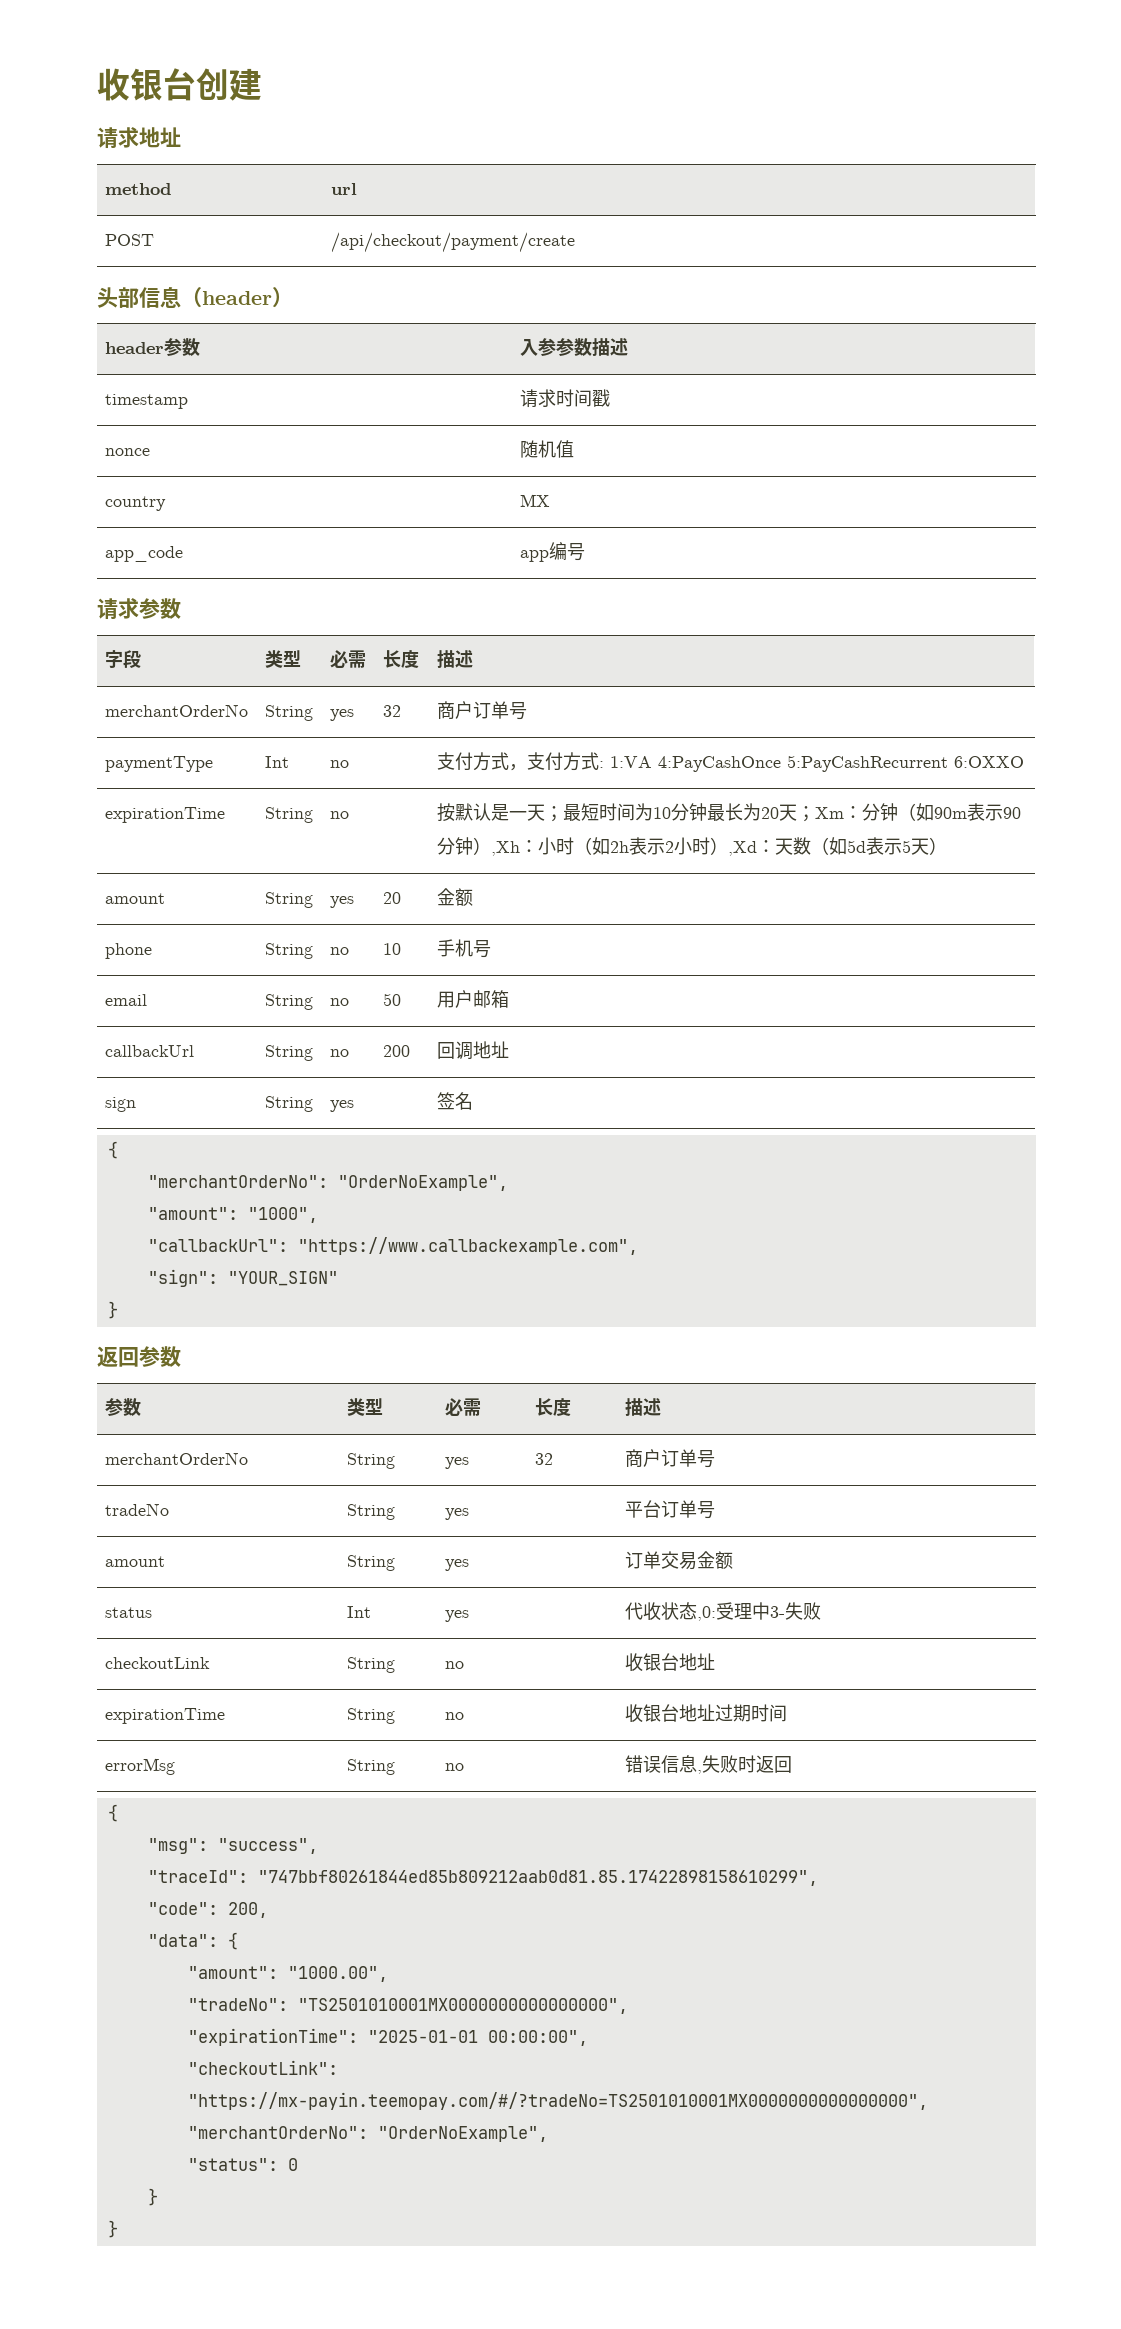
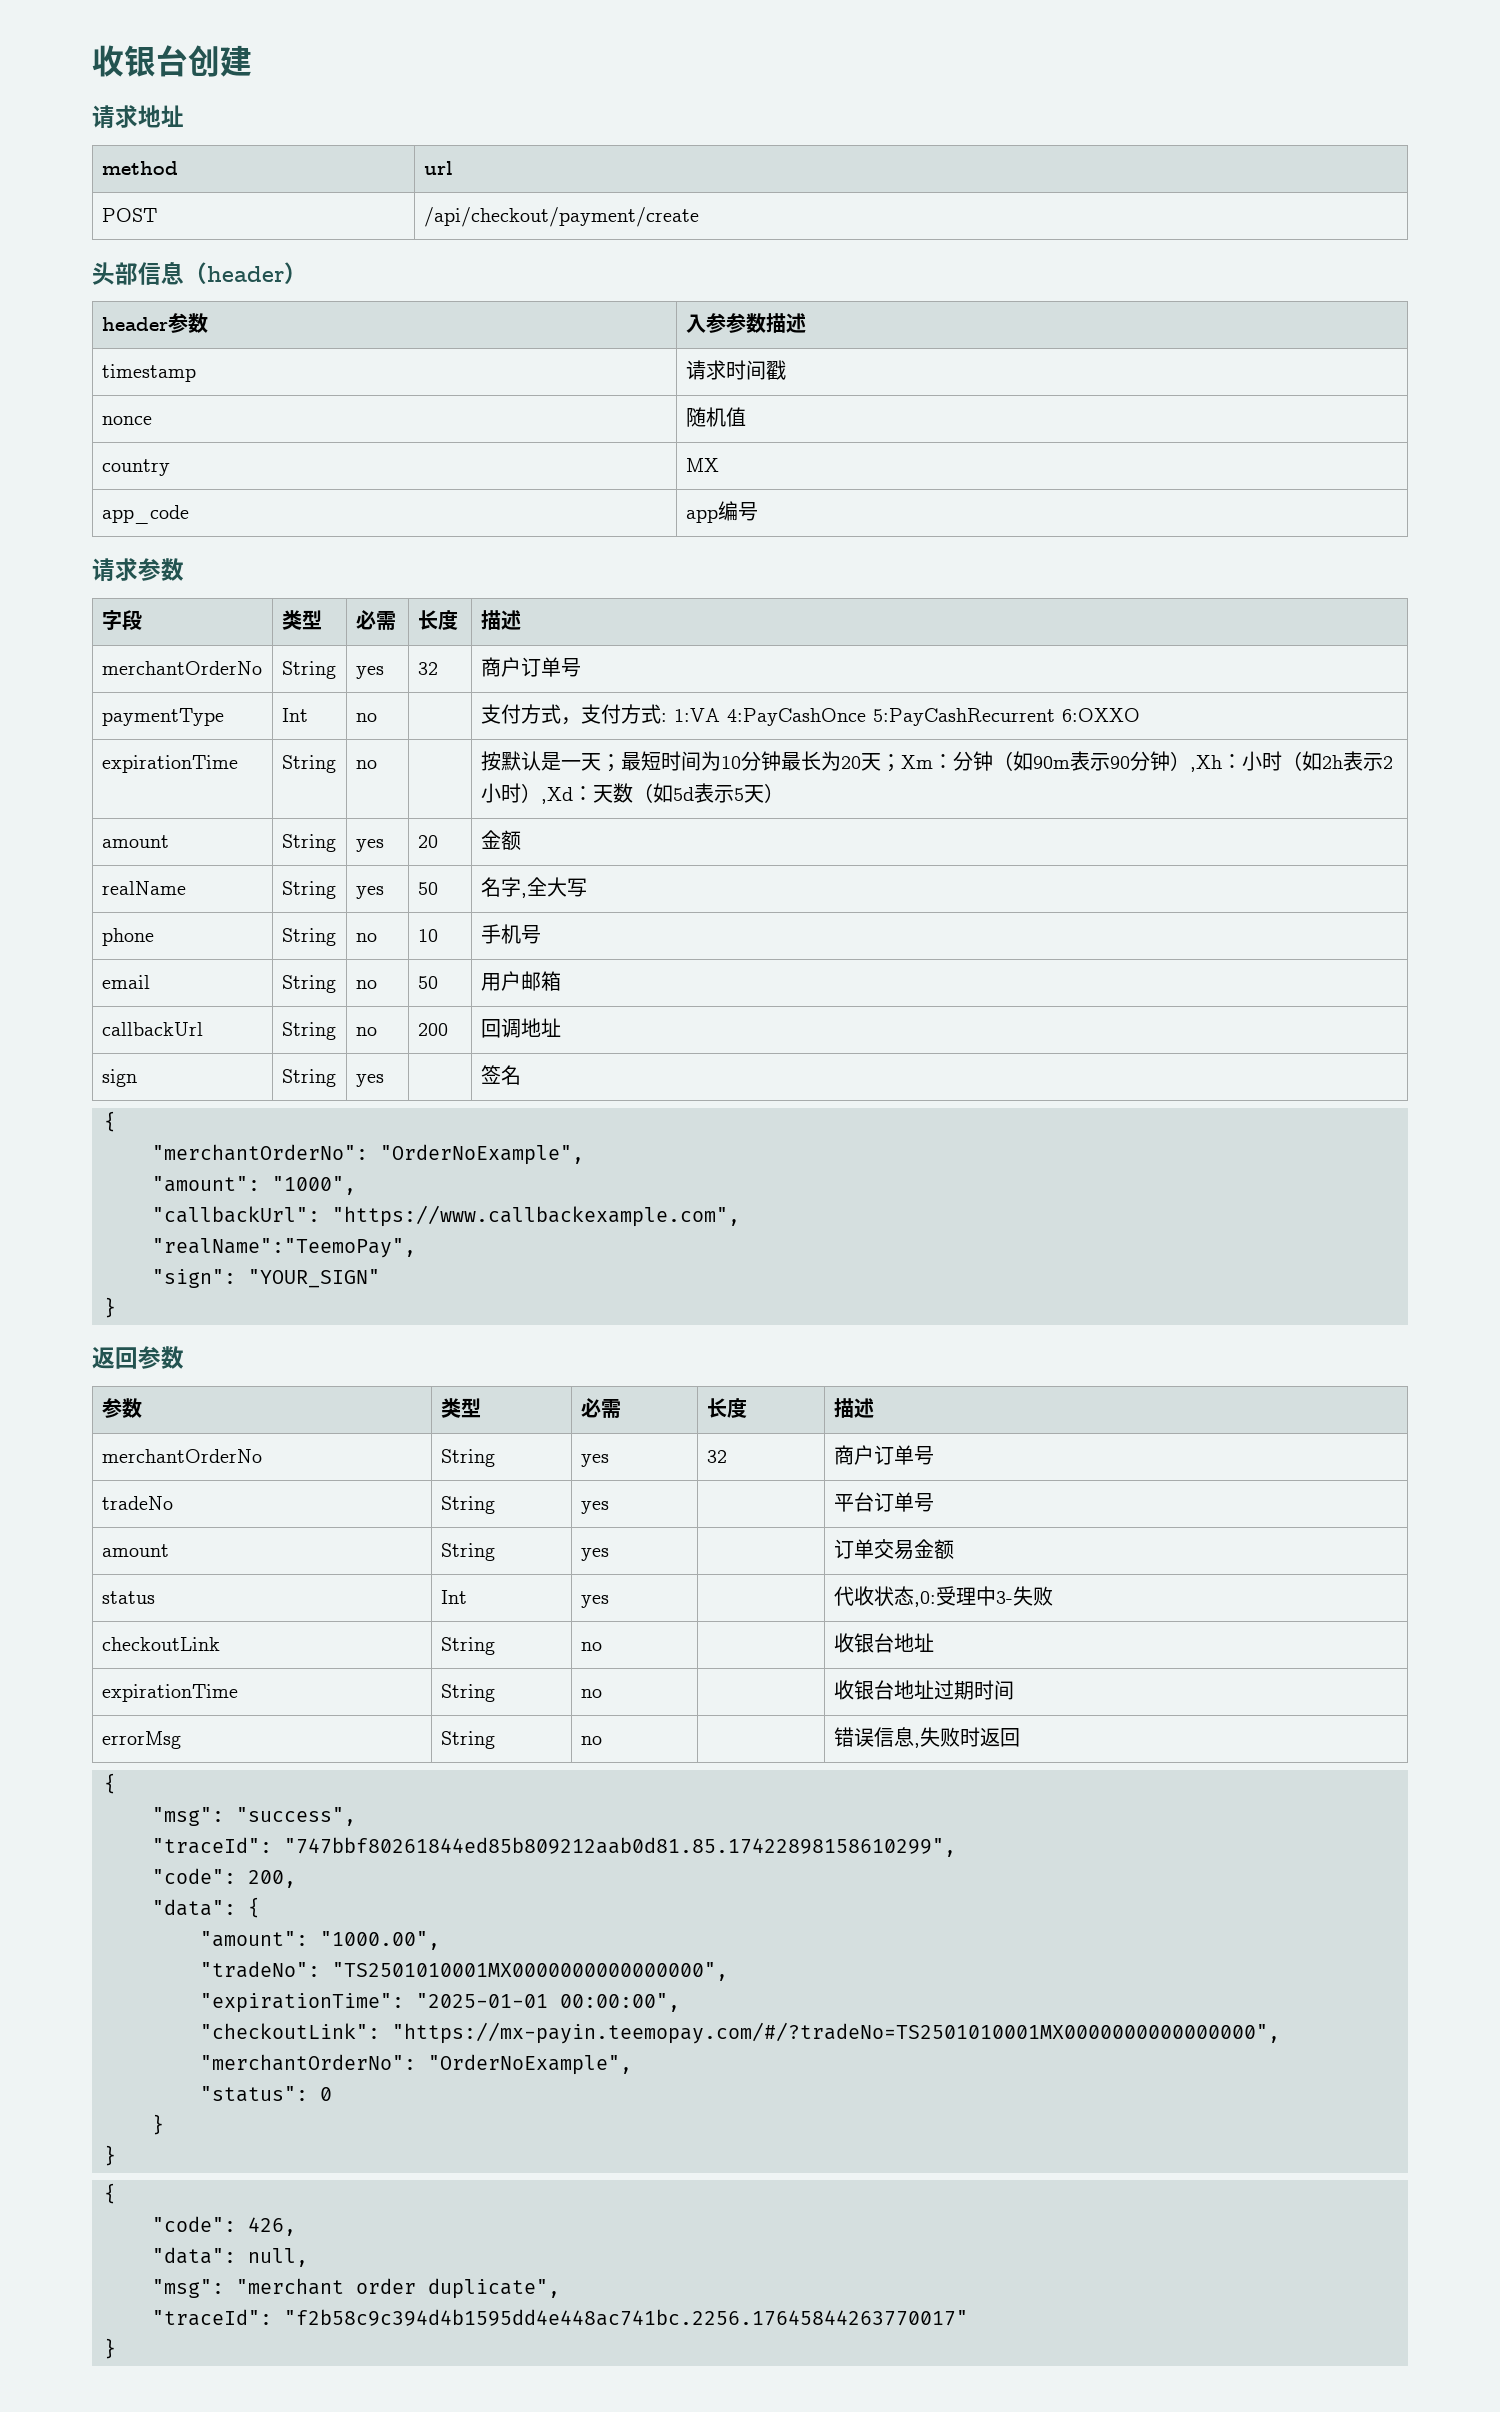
(474, 897) none -> [101,881,186,895] [281,881,336,899] [355,886,384,899] [417,882,438,895] [480,877,587,898] // realName | String | yes | 50 | 名字,全大写
(638, 1246) none -> [152,1238,416,1258] // "realName":"TeemoPay",
(118, 2229) none -> [104,2183,116,2204] [152,2216,296,2236] [152,2247,308,2267] [152,2278,560,2299] [152,2309,968,2326] [104,2338,116,2359] // { // "code": 426, // "data": null, // "msg": "merchant order duplicate", // "traceId": "f2b58c9c394d4b1595dd4e448ac741bc.2256.17645844263770017" // }

